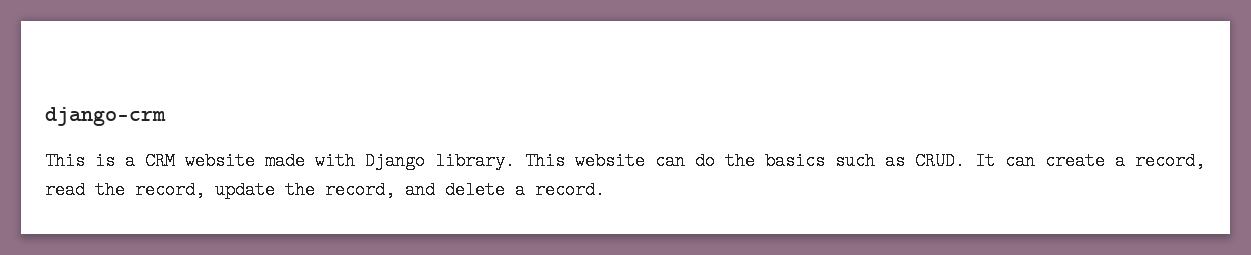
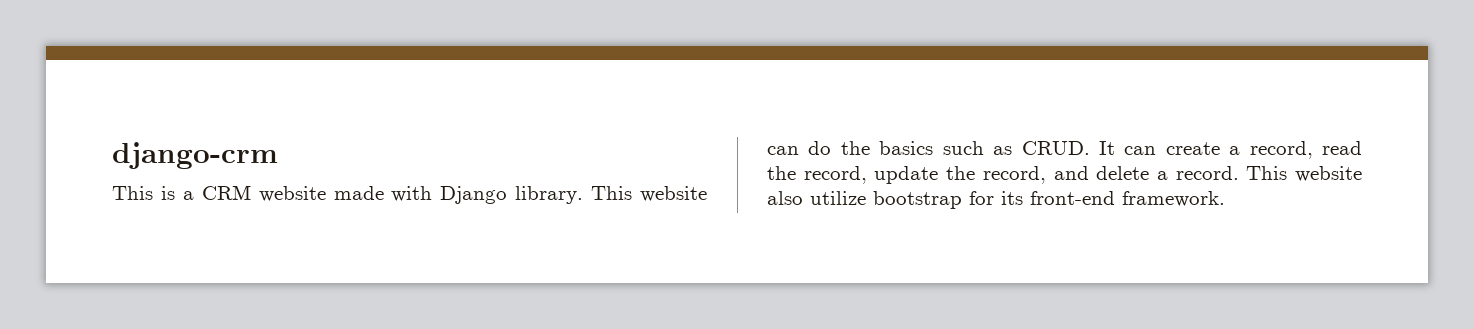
(605, 190) none -> [1246,166,1362,182] [767,191,1225,209] This website also utilize bootstrap for its front-end framework.

